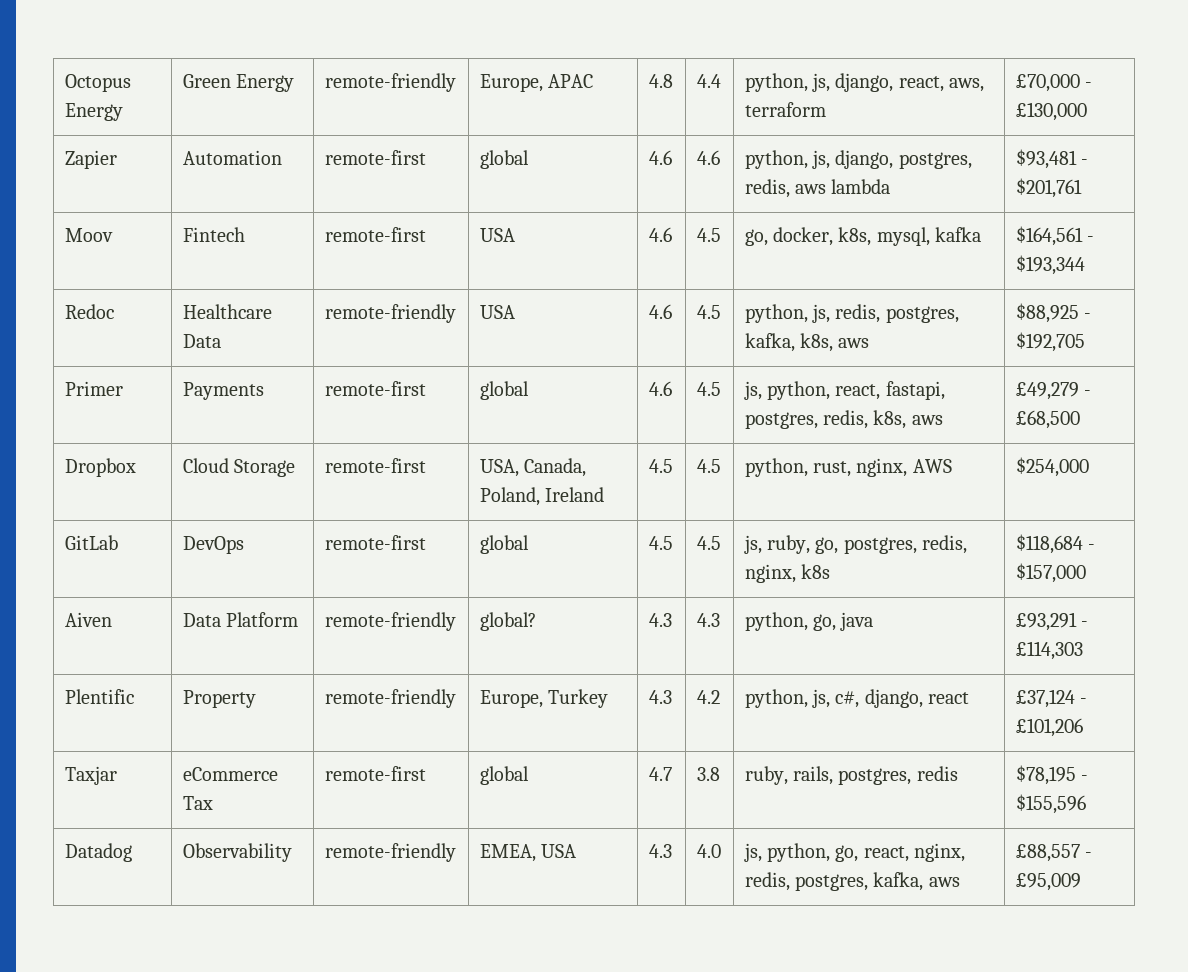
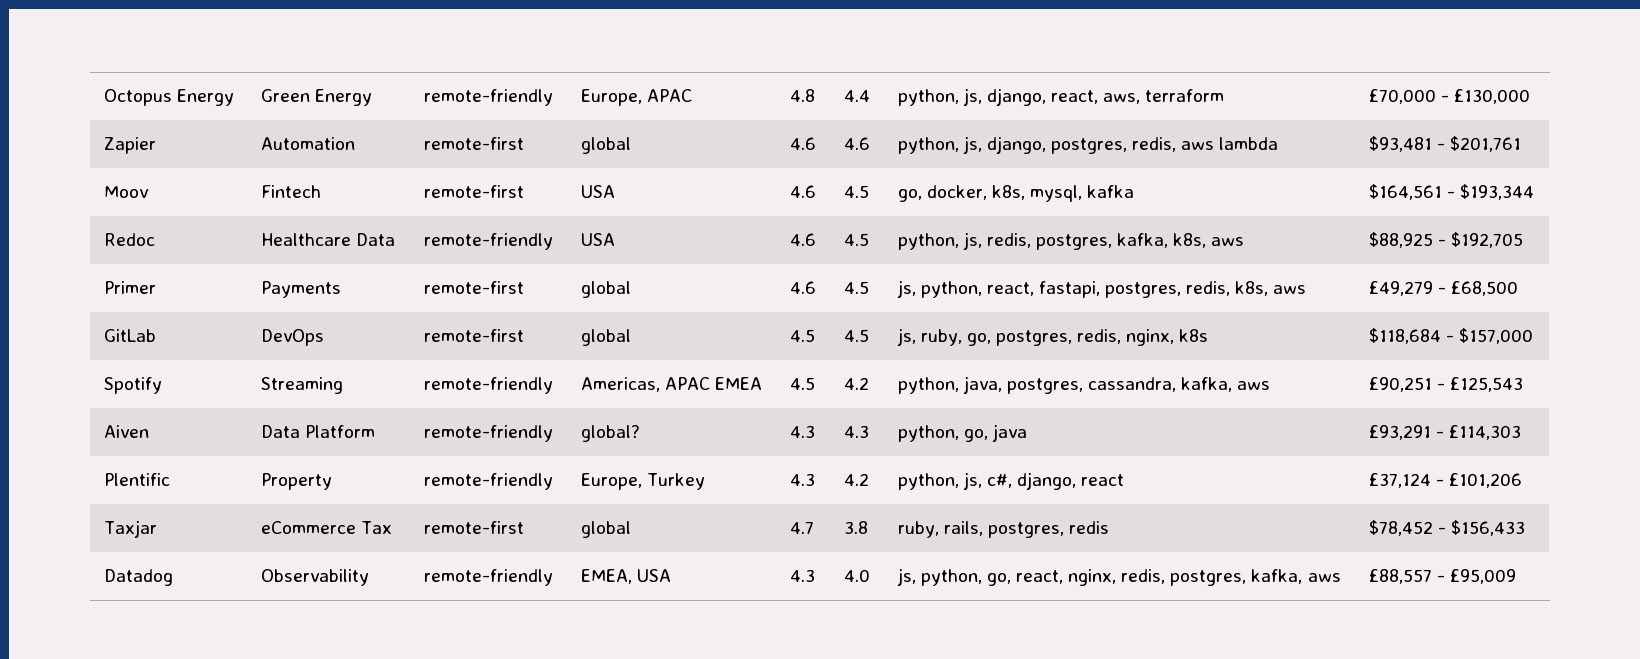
[64,458,136,477] [182,458,295,477] [324,458,426,473] [479,458,586,477] [479,487,604,506] [648,459,673,473] [696,459,721,473] [744,458,952,477] [1015,457,1089,477] // Dropbox | Cloud Storage | remote-first | USA, Canada, Poland, Ireland | 4.5 | 4.5 | python, rust, nginx, AWS | $254,000 -> (1518, 288) none
(1086, 573) none -> [103,377,162,394] [260,377,343,394] [423,377,553,394] [580,377,762,392] [789,377,815,390] [843,377,869,390] [897,376,1271,394] [1368,377,1523,392] // Spotify | Streaming | remote-friendly | Americas, APAC EMEA | 4.5 | 4.2 | python, java, postgres, cassandra, kafka, aws | £90,251 - £125,543
[1015,765,1088,785] [1015,794,1086,814] $78,195 - $155,596 -> [1368,520,1525,536] $78,452 - $156,433

